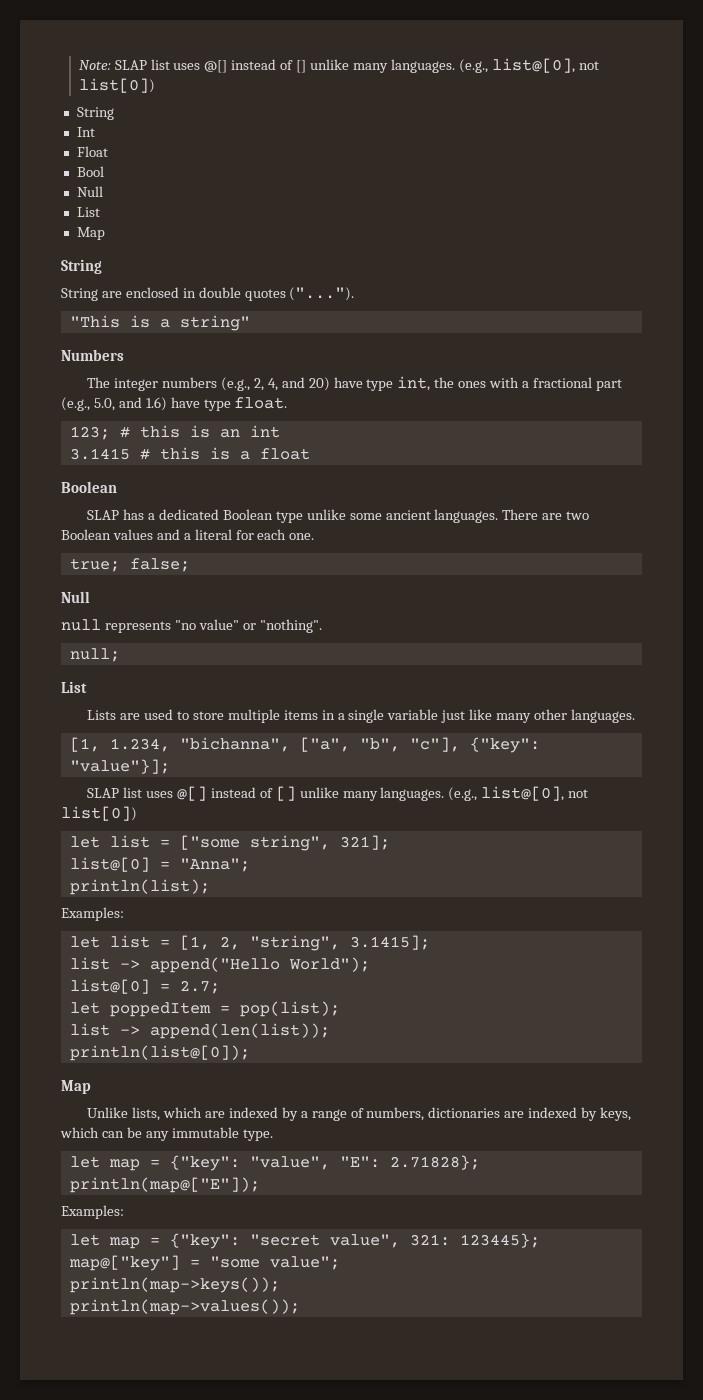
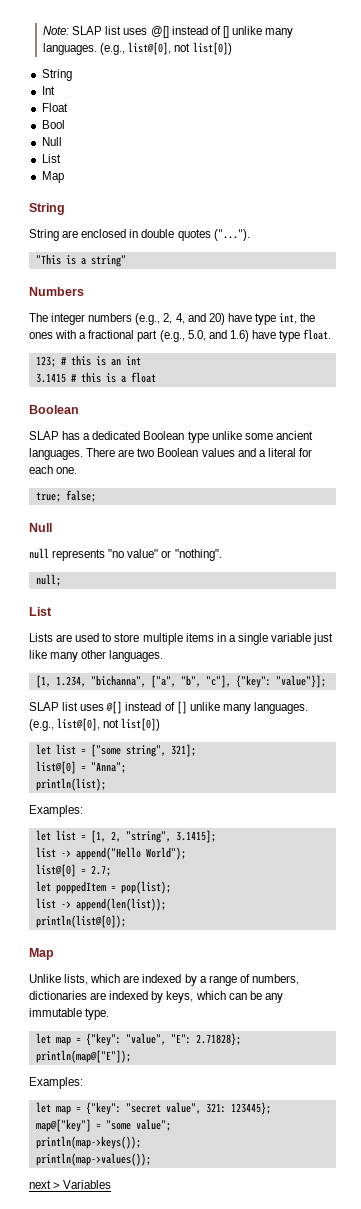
(300, 1307) none -> [29,1180,112,1189] // next > Variables

